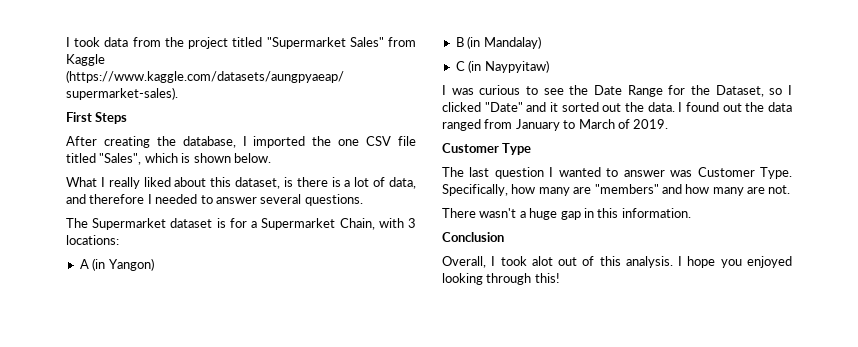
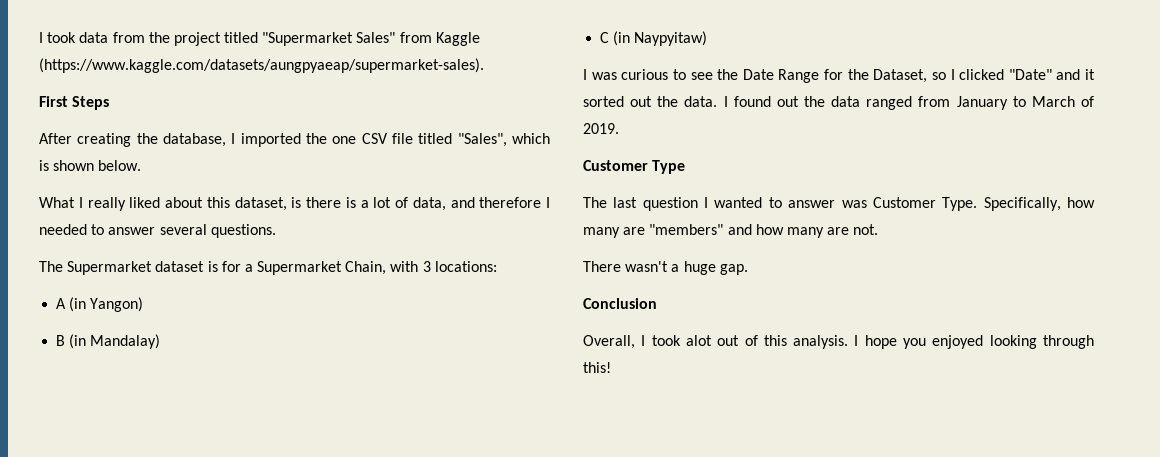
[560,208,691,220] gap in this information. -> [719,264,748,275] gap.

